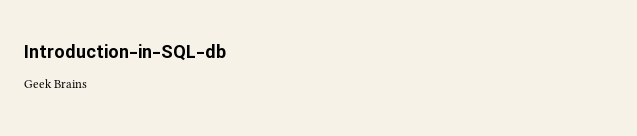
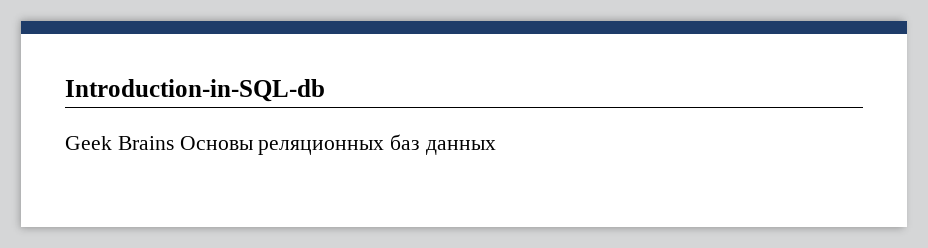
(88, 84) none -> [179,134,497,155] Основы реляционных баз данных

